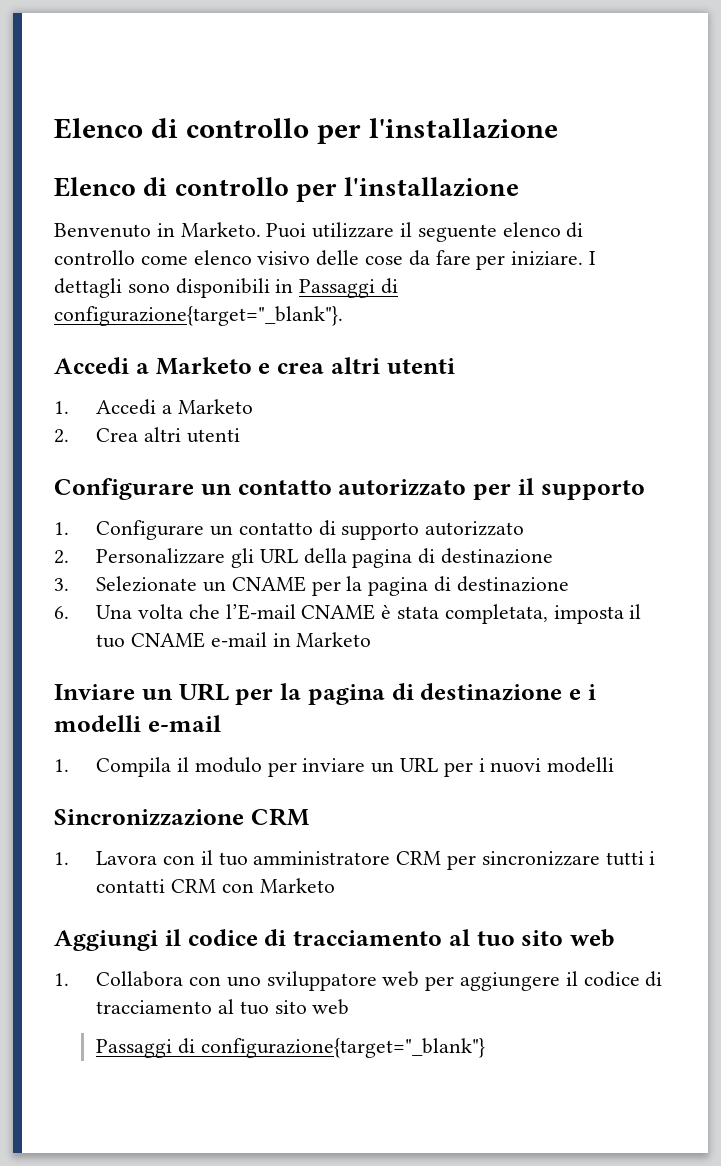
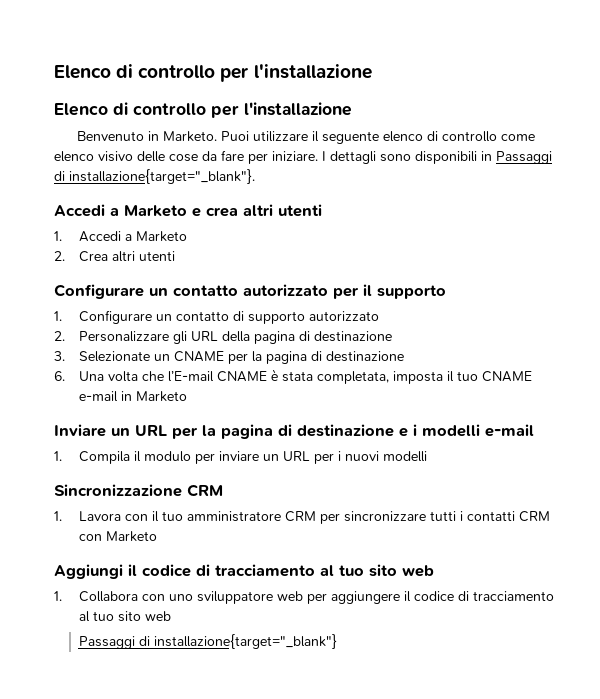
[54,306,343,326] configurazione{target="_blank"}. -> [69,169,255,184] installazione{target="_blank"}.
[200,1038,485,1058] configurazione{target="_blank"} -> [153,634,337,649] installazione{target="_blank"}

